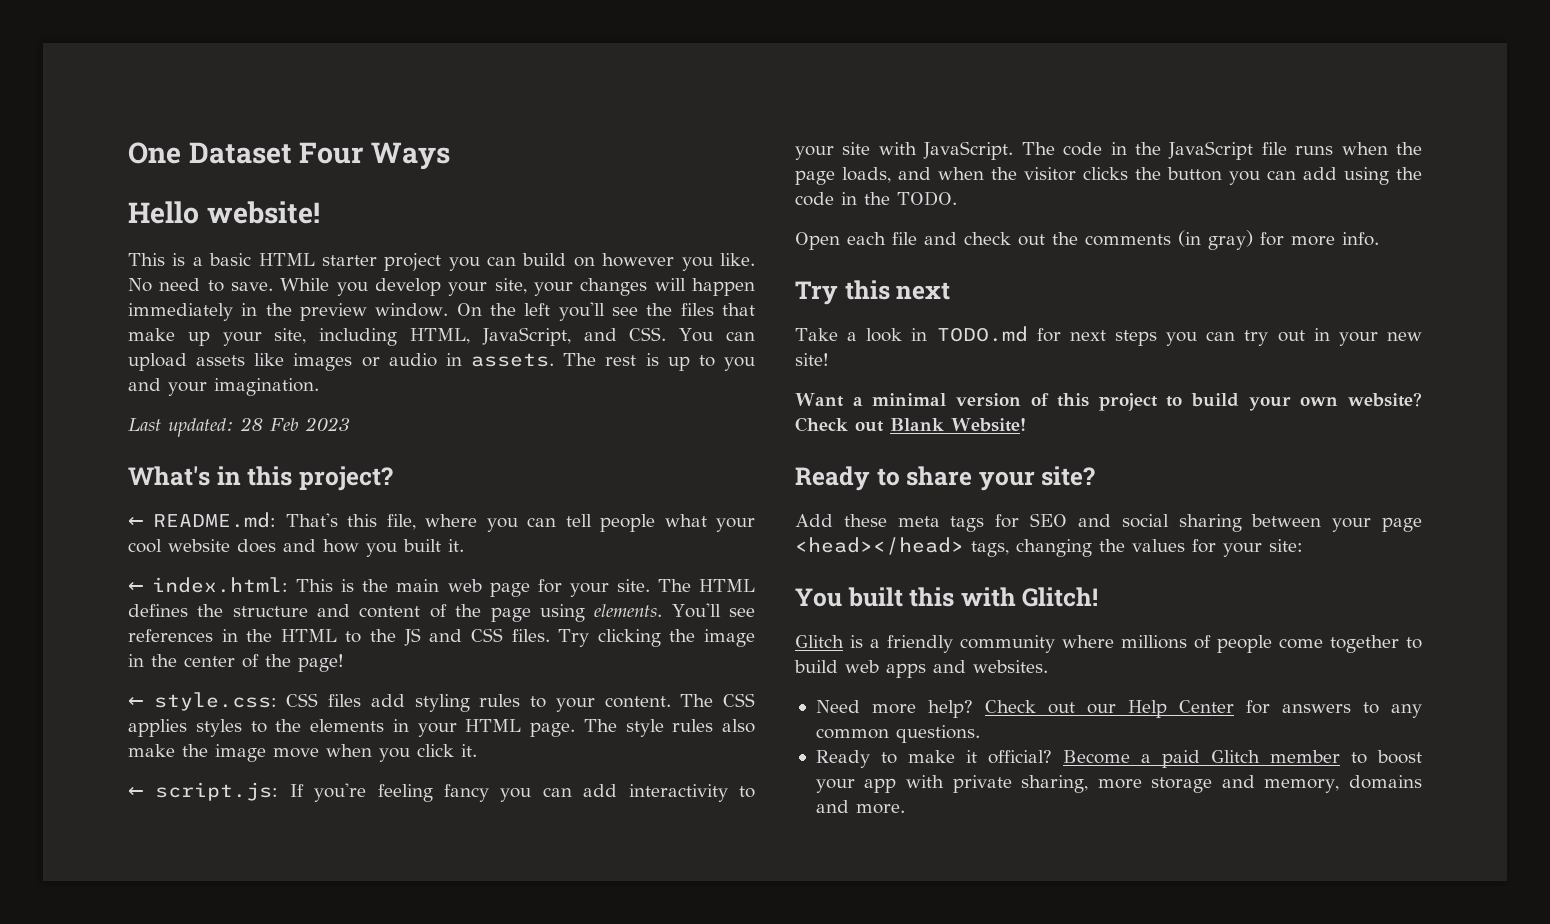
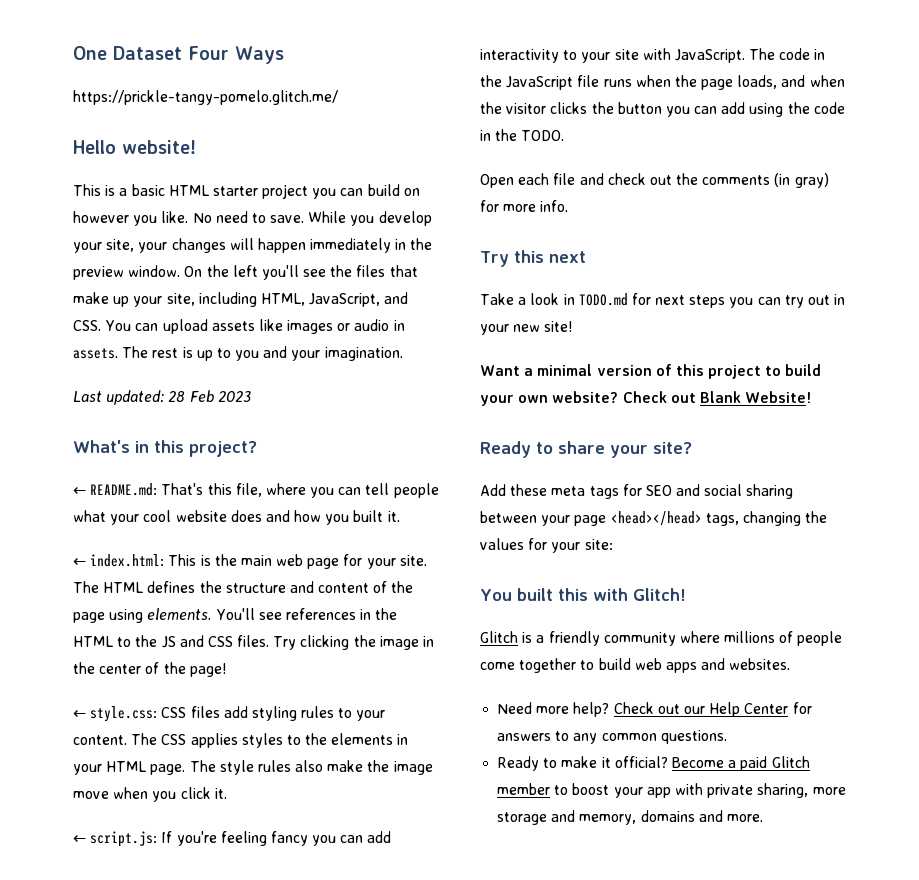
(451, 156) none -> [73,90,338,105] // https://prickle-tangy-pomelo.glitch.me/

